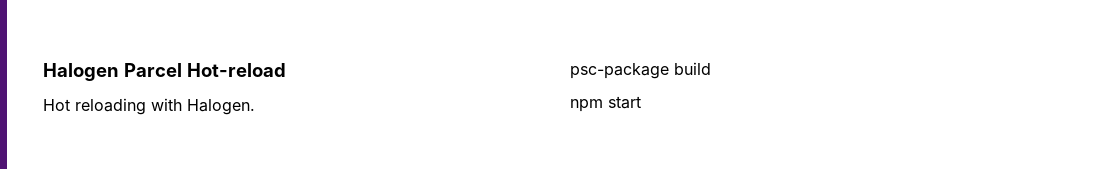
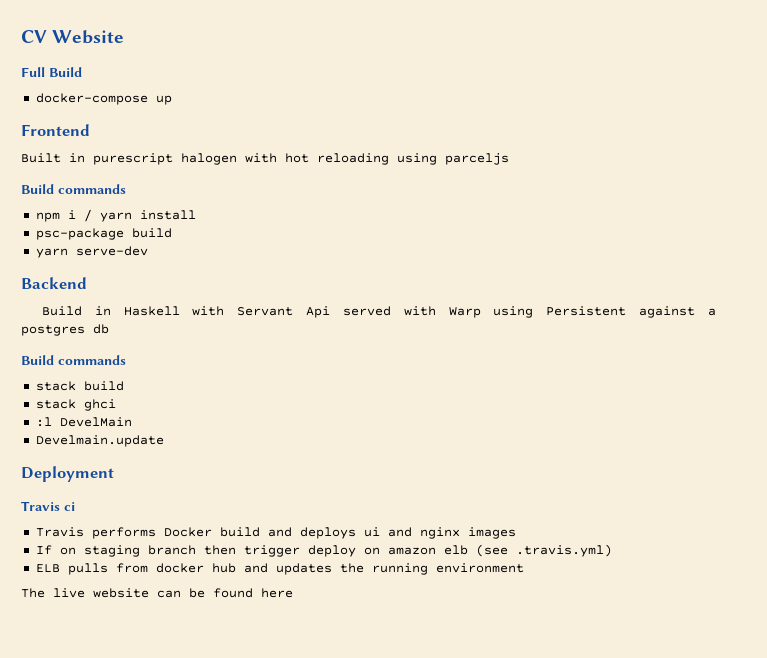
[43,63,286,81] [43,98,255,115] [570,62,711,79] [570,96,641,112] Halogen Parcel Hot-reload // Hot reloading with Halogen. // psc-package build // npm start -> [21,30,125,44] [21,67,82,77] [35,93,172,105] [21,124,90,136] [21,153,509,165] [21,184,126,194] [35,209,196,222] [35,228,172,240] [35,246,148,258] [21,277,87,289] [41,306,716,318] [21,324,109,336] [21,355,126,365] [35,381,124,391] [35,399,116,411] [35,417,132,427] [35,435,164,447] [21,466,114,482] [21,501,75,511] [35,527,516,539] [35,544,612,557] [35,563,524,575] [21,588,293,598] CV Website // Full Build // docker-compose up // Frontend // Built in purescript halogen with hot reloading using parceljs // Build commands // npm i / yarn install // psc-package build // yarn serve-dev // Backend // Build in Haskell with Servant Api served with Warp using Persistent against a postgres db // Build commands // stack build // stack ghci // :l DevelMain // Develmain.update // Deployment // Travis ci // Travis performs Docker build and deploys ui and nginx images // If on staging branch then trigger deploy on amazon elb (see .travis.yml) // ELB pulls from docker hub and updates the running environment // The live website can be found here

